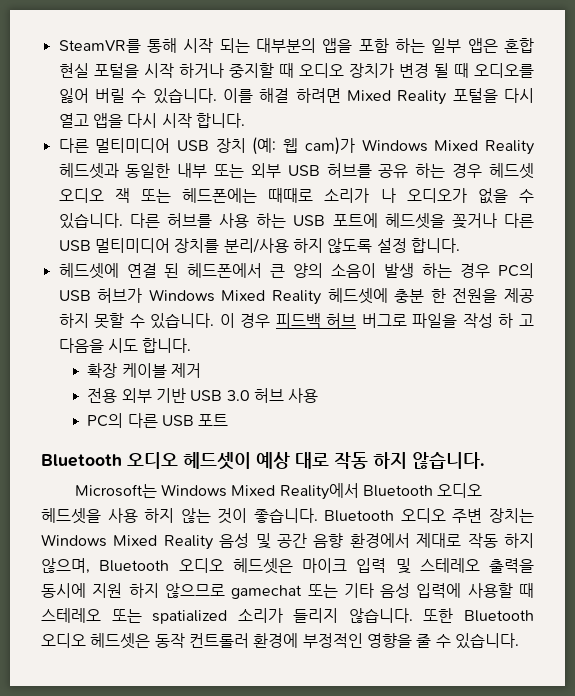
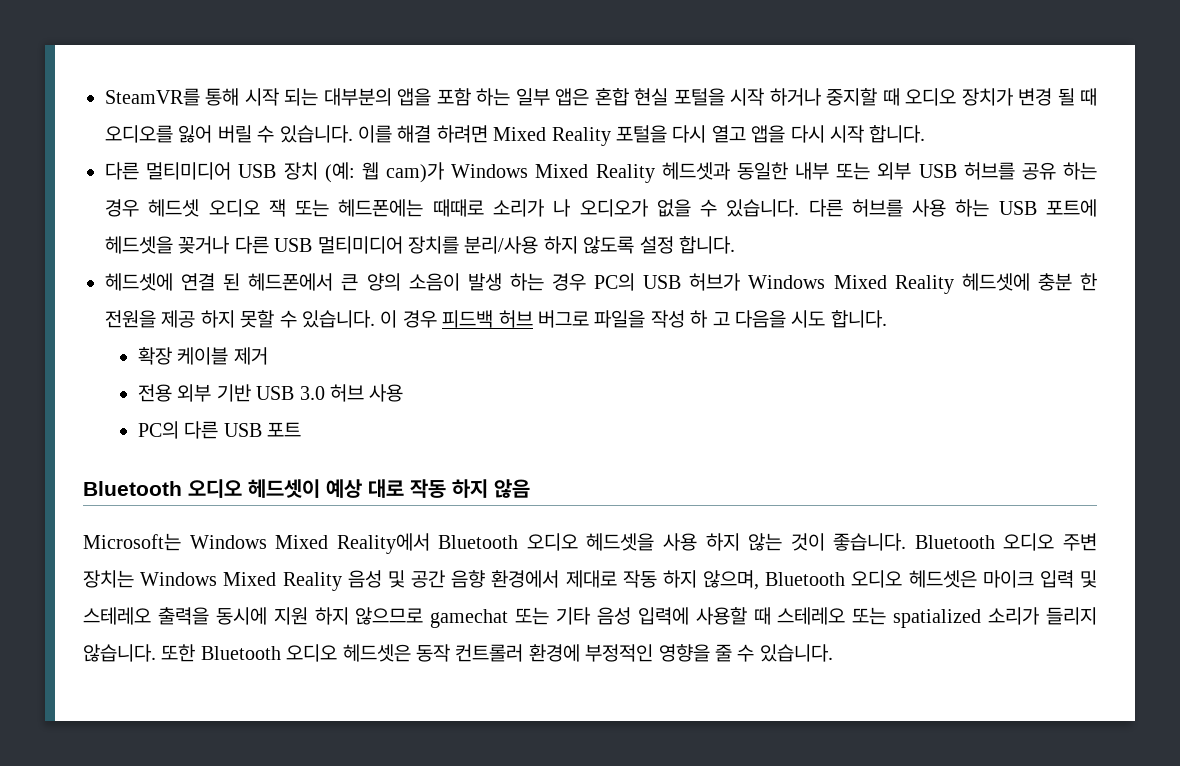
[412,452,484,470] 않습니다. -> [494,479,530,498] 않음

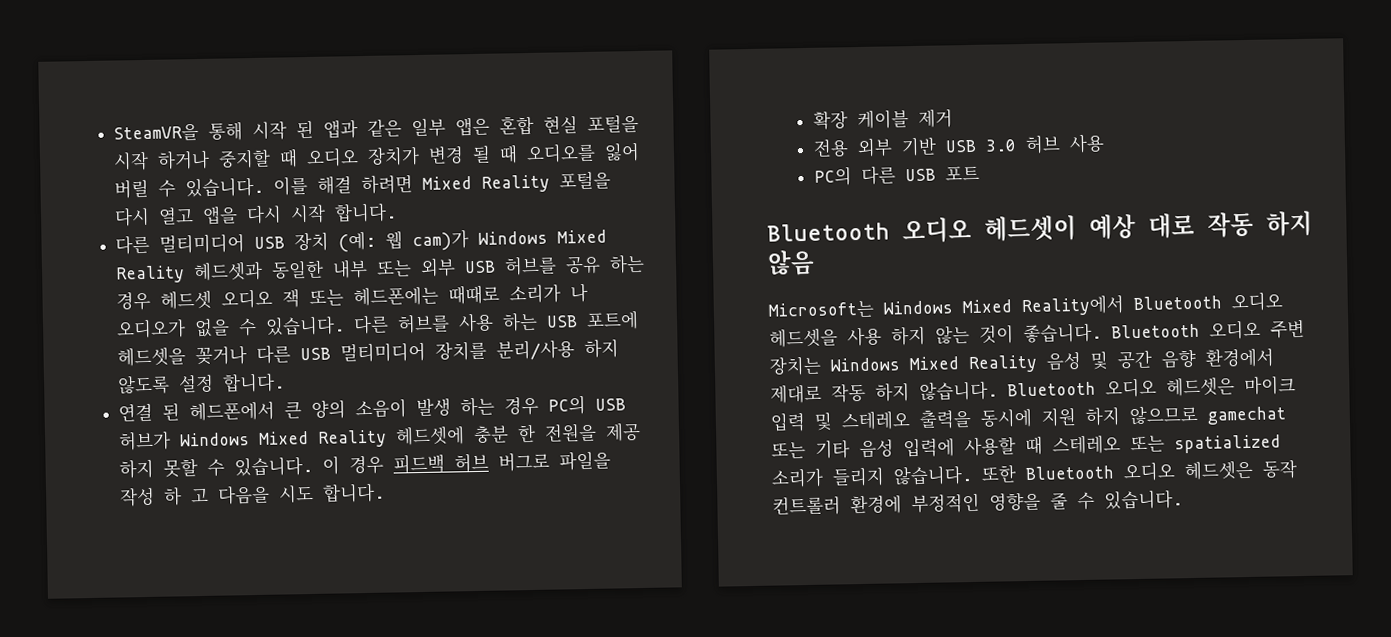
[105,88,200,106] SteamVR를 -> [113,123,200,142] SteamVR을
[284,88,511,106] 되는 대부분의 앱을 포함 하는 -> [296,118,403,139] 된 앱과 같은
[105,273,173,291] 헤드셋에 -> (286, 382) none
[703,570,759,590] 않으며, -> [919,380,998,401] 않습니다.

